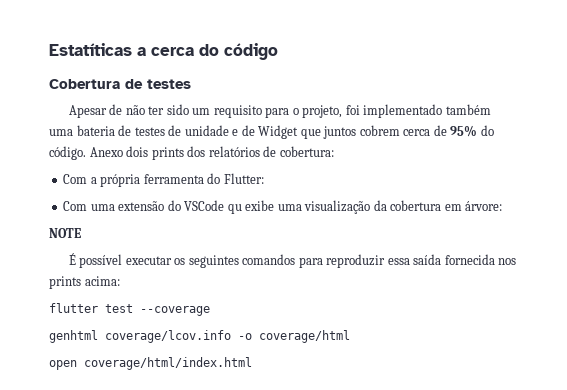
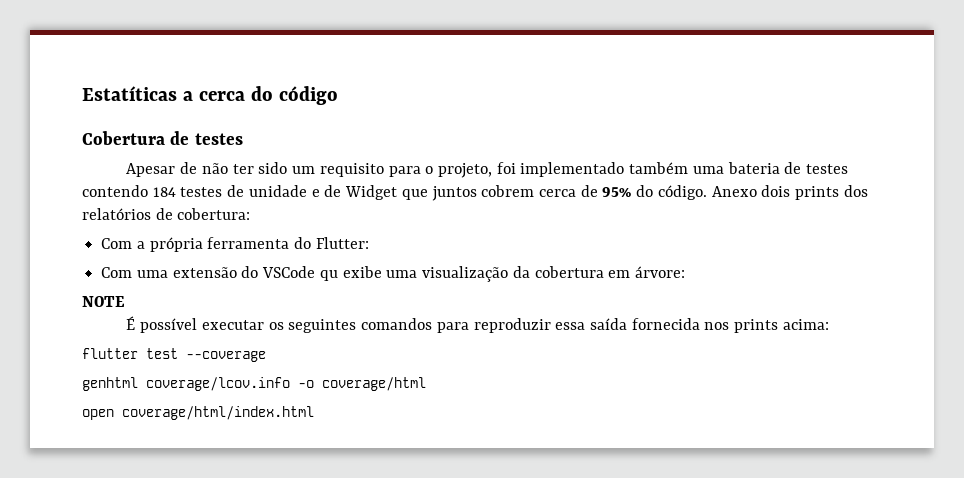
(165, 131) none -> [82,185,223,197] contendo 184 testes

